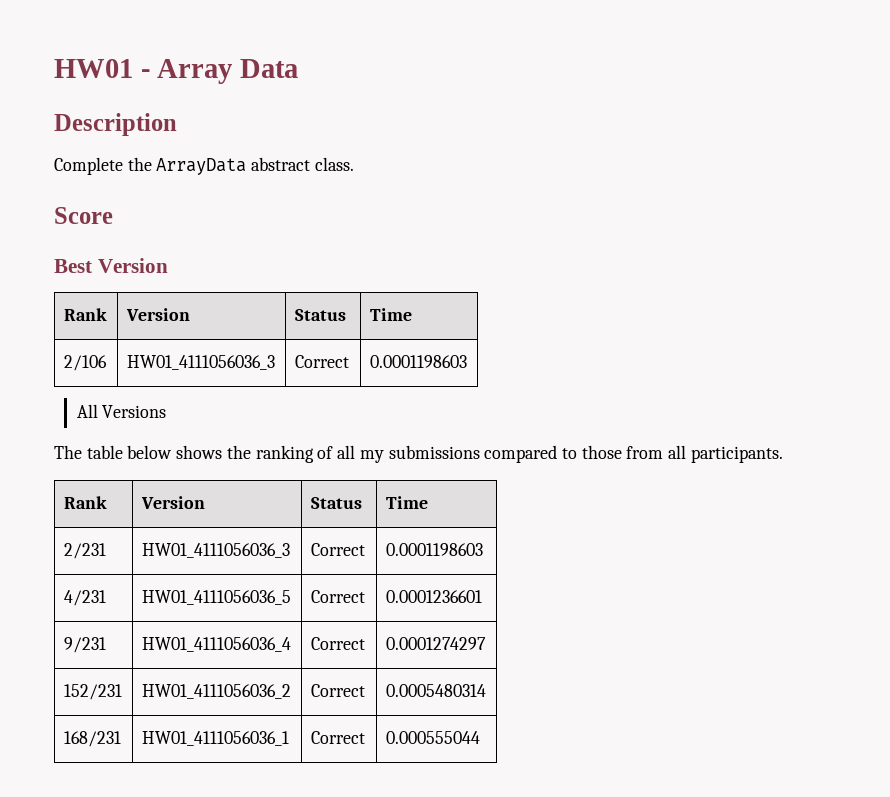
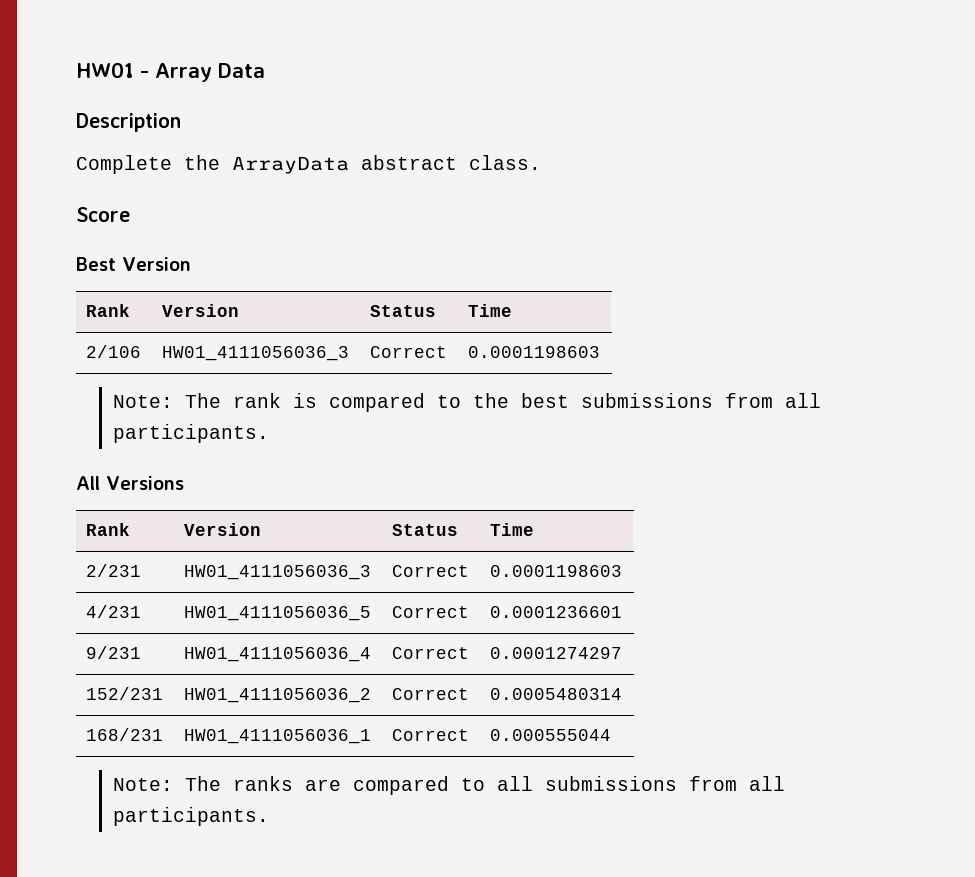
[76,404,167,418] [54,445,783,463] All Versions // The table below shows the ranking of all my submissions compared to those from all participants. -> [112,393,821,412] [112,424,269,443] [76,476,184,490] Note: The rank is compared to the best submissions from all participants. // All Versions
(480, 737) none -> [112,776,785,795] [112,807,269,826] // Note: The ranks are compared to all submissions from all participants.

